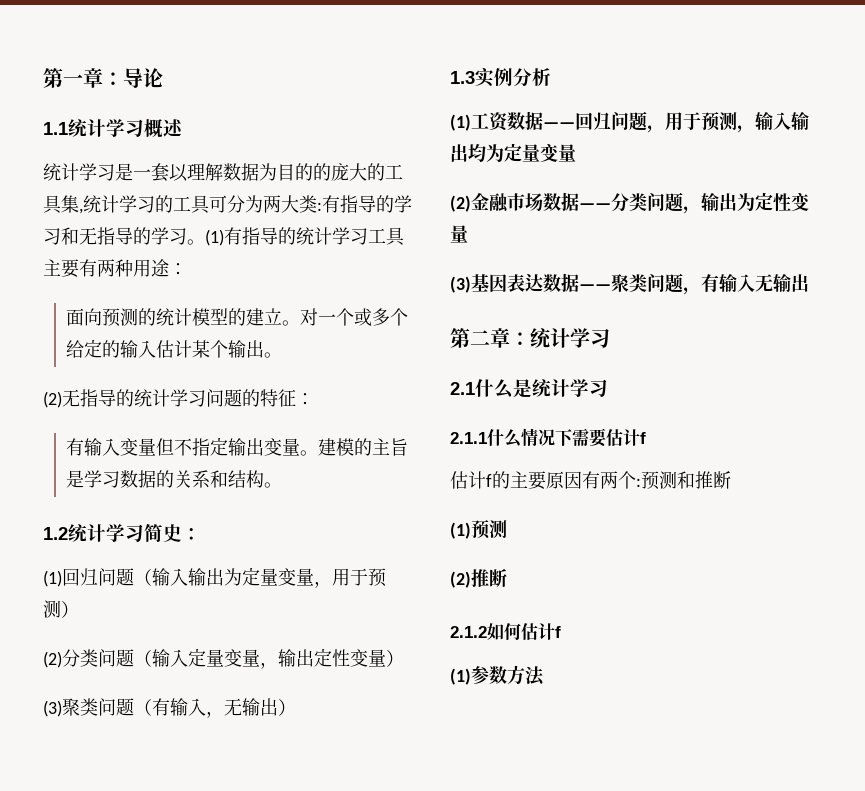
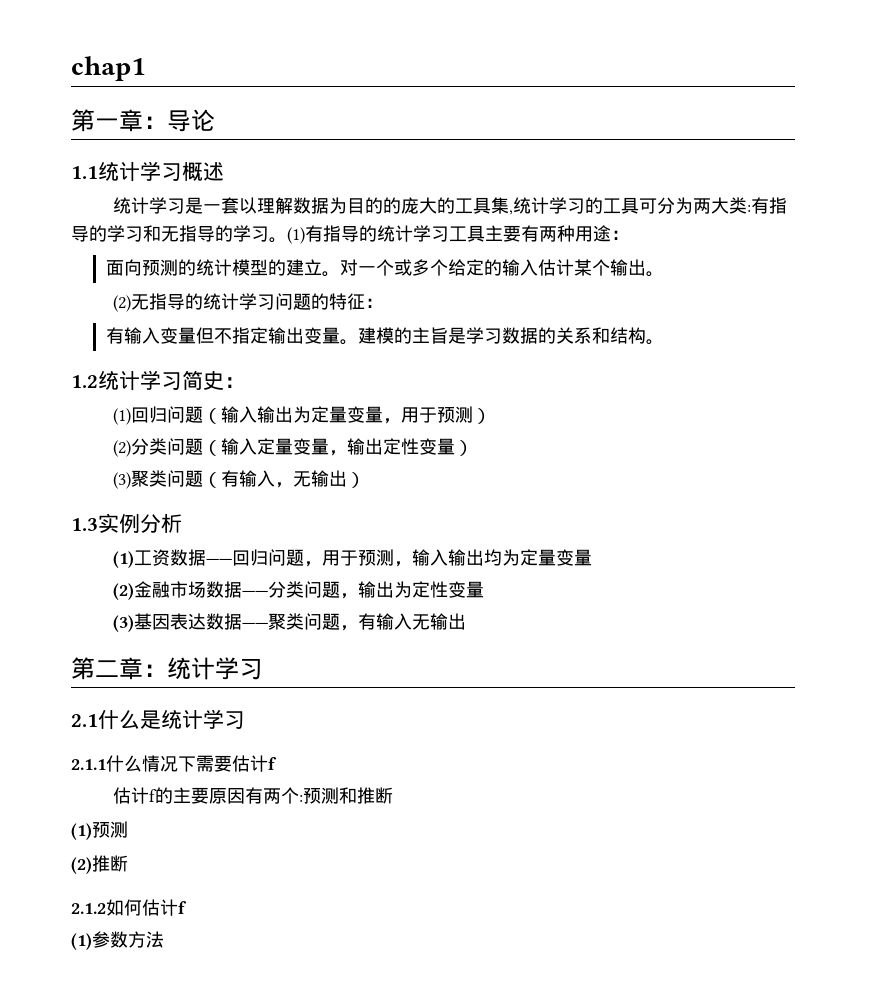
(43, 78) none -> [71,56,145,81] chap1 //

